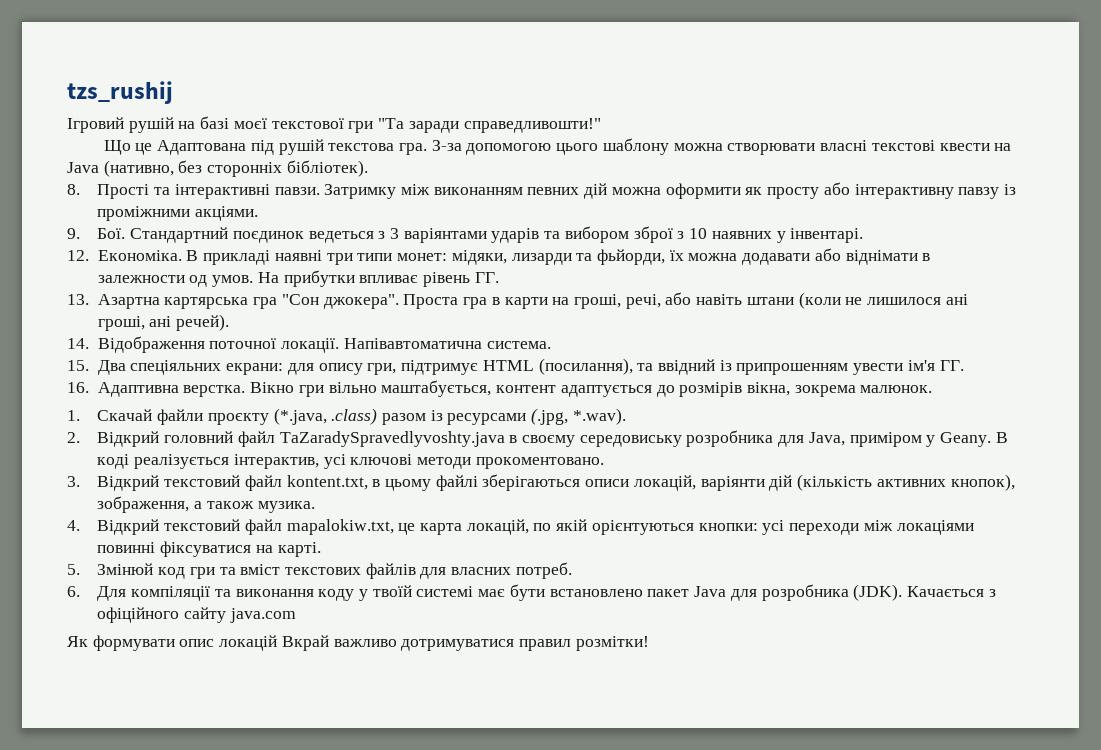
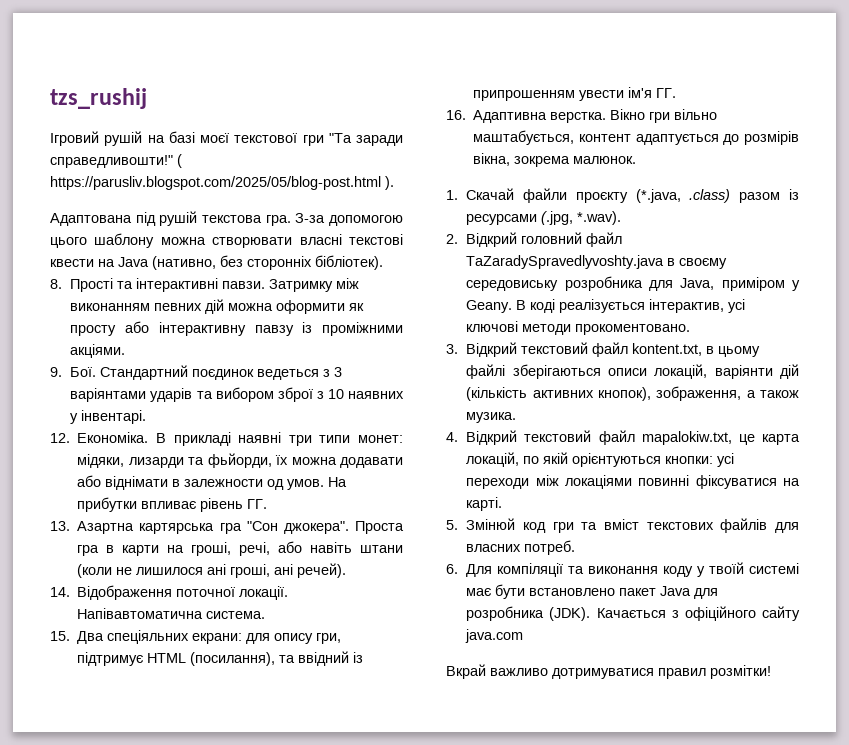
[103,140,153,155] // Що це -> [177,154,182,168] [50,176,394,190] ( https://parusliv.blogspot.com/2025/05/blog-post.html ). //
[67,635,278,651] Як формувати опис локацій -> (524, 636) none

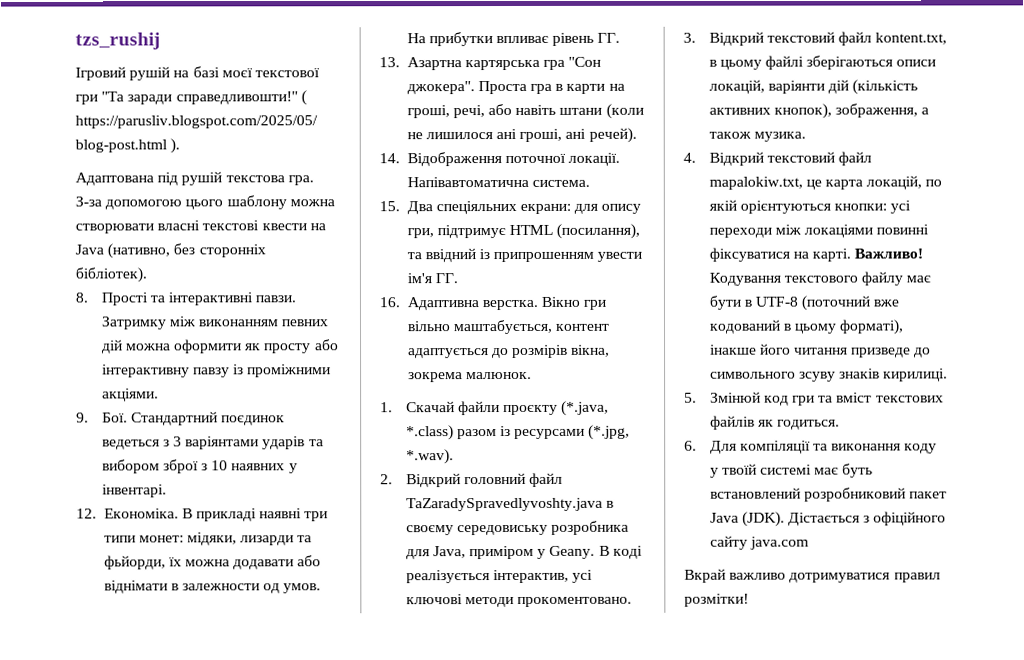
[689,189,731,203] .class) -> [405,425,454,441] *.class)
[541,211,574,225] (.jpg, -> [588,424,631,440] (*.jpg,
(503, 504) none -> [854,248,924,259] [708,271,932,286] [708,295,900,311] [708,319,905,335] [709,343,932,358] [709,368,949,382] Важливо! Кодування текстового файлу має бути в UTF-8 (поточний вже кодований в цьому форматі), інакше його читання призведе до символьного зсуву знаків кирилиці.
[775,522,799,533] [466,540,576,555] для власних потреб. -> [757,419,840,430] як годиться.
[495,584,719,599] [466,606,666,621] бути встановлено пакет Java для розробника (JDK). Качається -> [842,463,874,478] [709,487,947,502] [709,511,860,527] буть встановлений розробниковий пакет Java (JDK). Дістається

